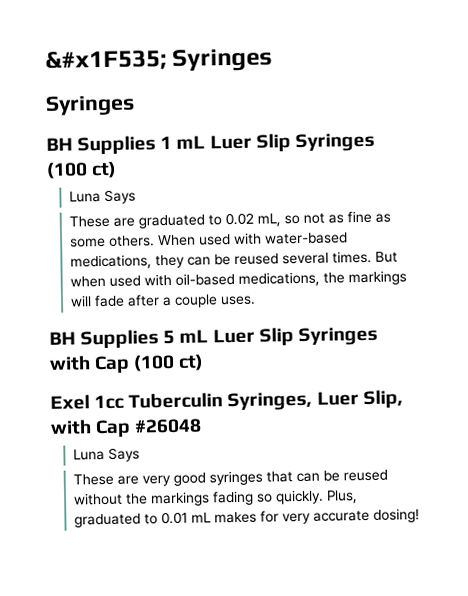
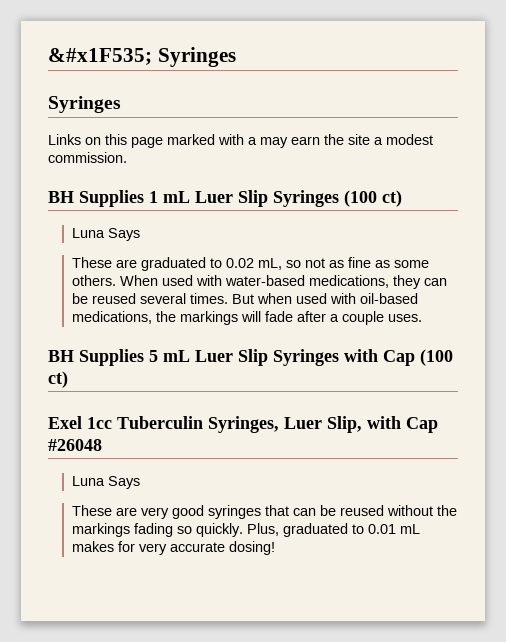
(135, 105) none -> [48,134,433,148] [48,152,127,163] // Links on this page marked with a may earn the site a modest commission.

